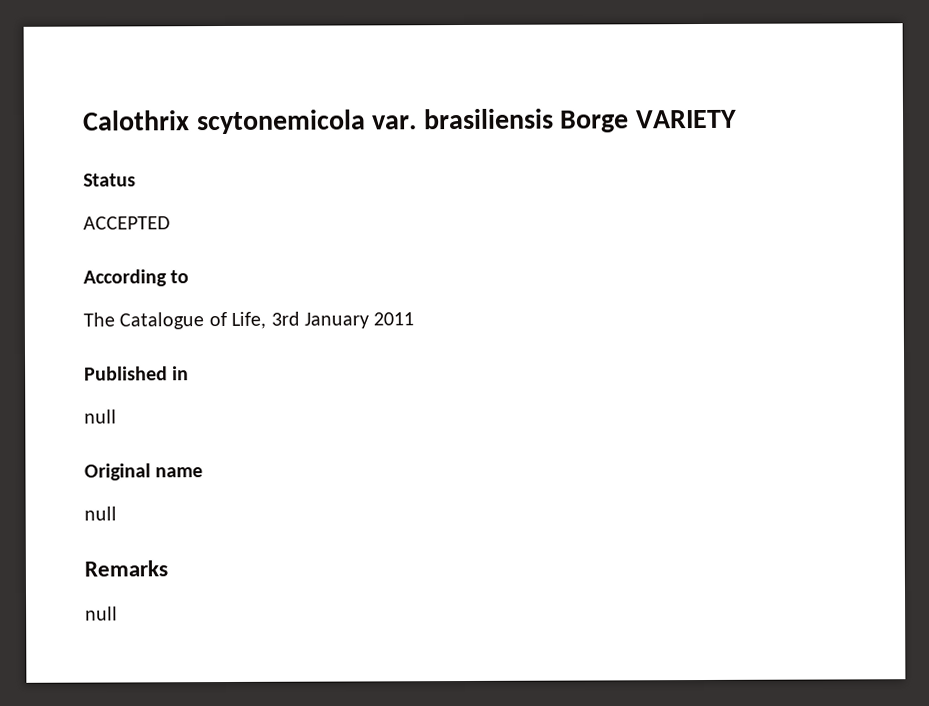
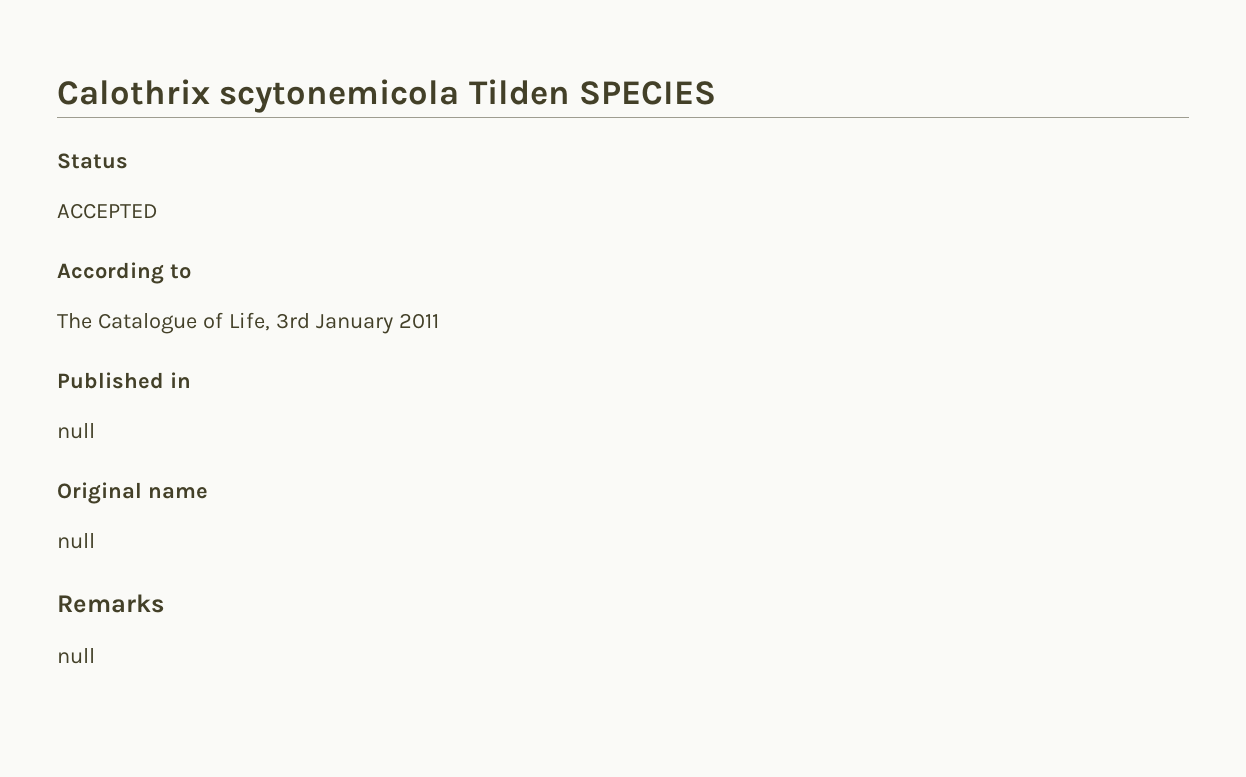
[372,108,737,133] var. brasiliensis Borge VARIETY -> [468,79,716,105] Tilden SPECIES

